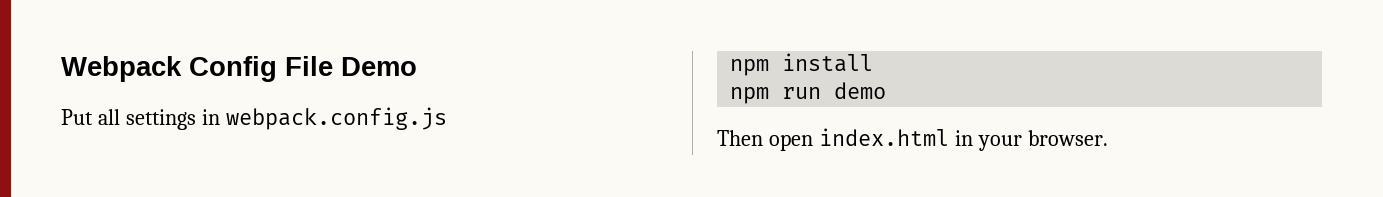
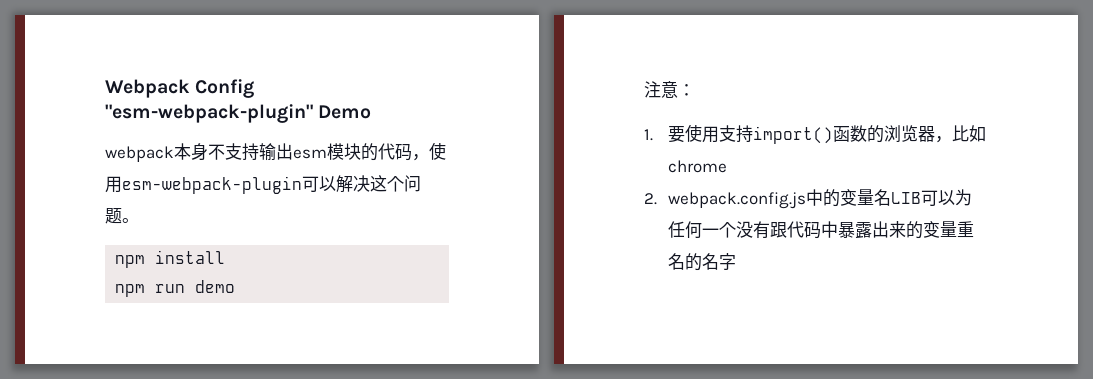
[285,56,333,76] File -> [105,104,313,123] "esm-webpack-plugin"
[61,107,447,130] Put all settings in webpack.config.js -> [105,142,446,162] [105,175,421,194] [105,208,139,224] webpack本身不支持输出esm模块的代码，使用esm-webpack-plugin可以解决这个问题。
[717,128,1108,151] Then open index.html in your browser. -> [644,81,695,98] [644,124,986,144] [667,160,727,173] [644,189,972,209] [667,221,974,239] [667,253,736,271] 注意： // 1.要使用支持import()函数的浏览器，比如chrome // 2. webpack.config.js中的变量名LIB可以为任何一个没有跟代码中暴露出来的变量重名的名字

